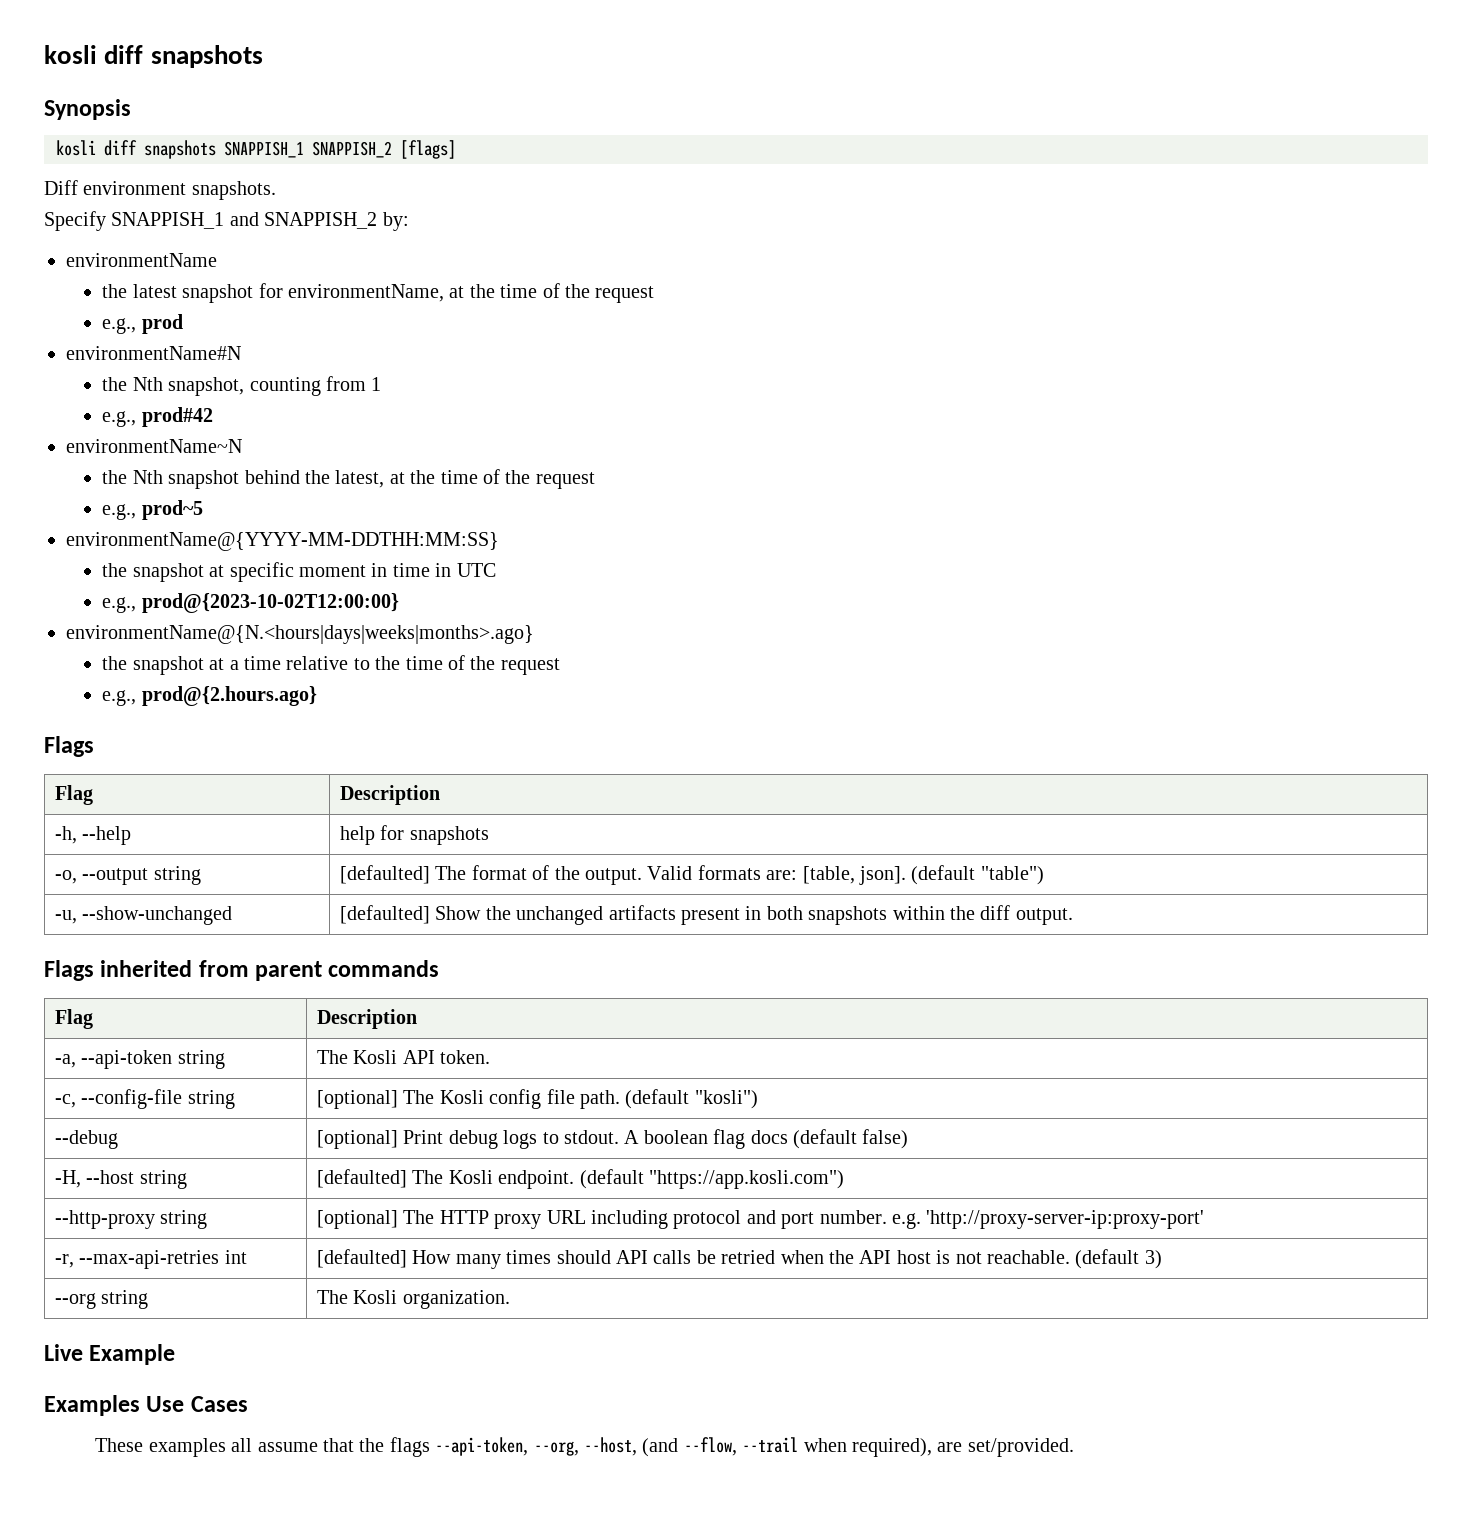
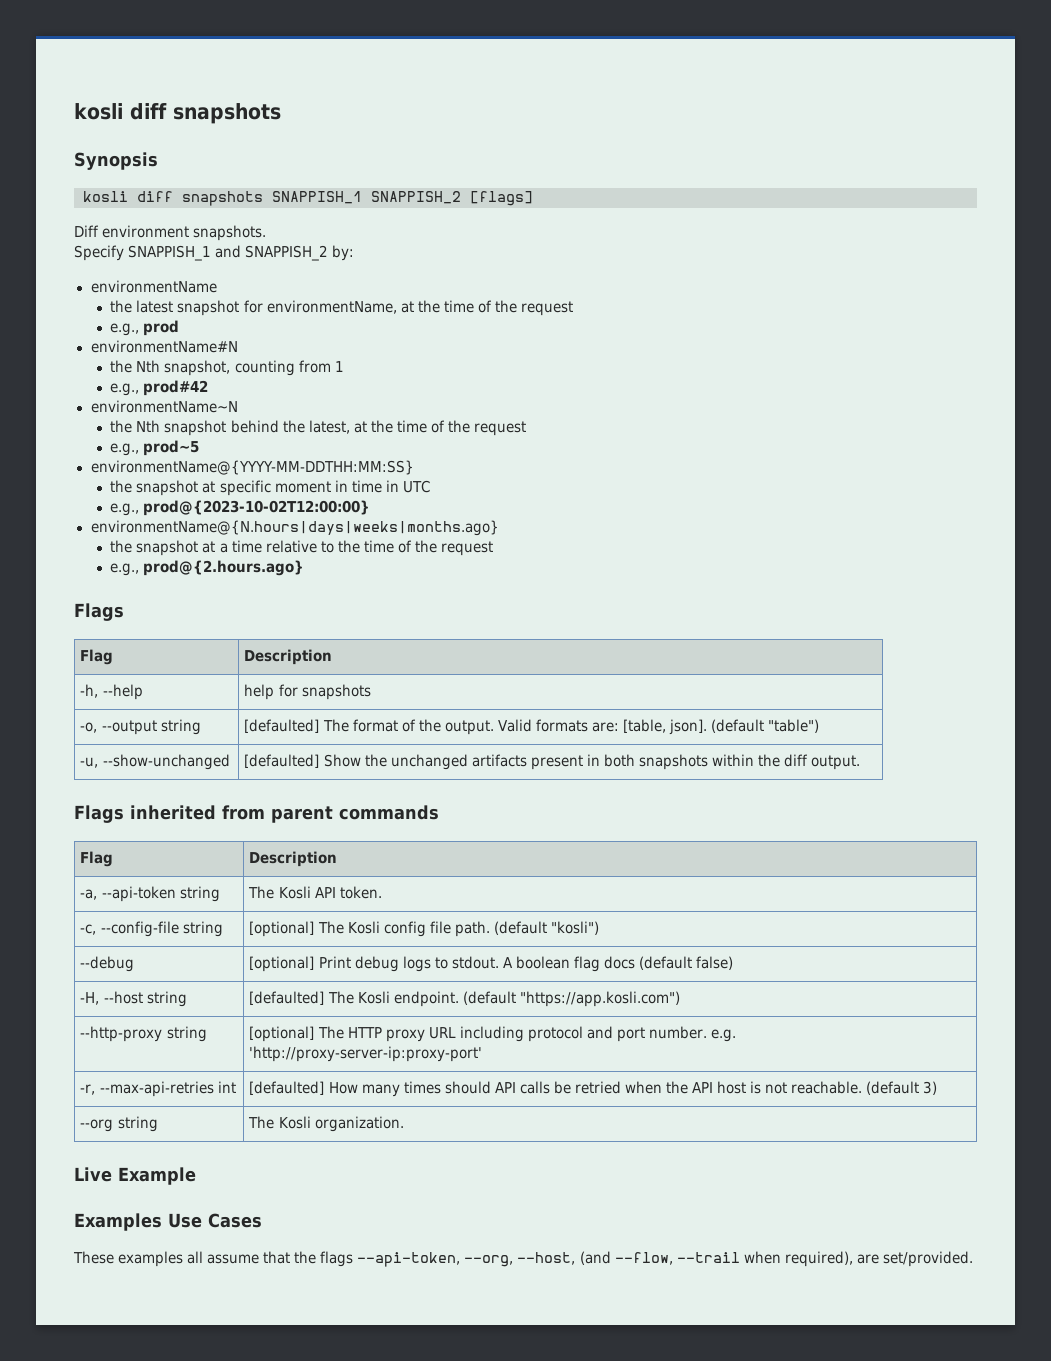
[66,625,534,644] environmentName@{N.<hours|days|weeks|months>.ago} -> [90,520,499,536] environmentName@{N.hours|days|weeks|months.ago}

